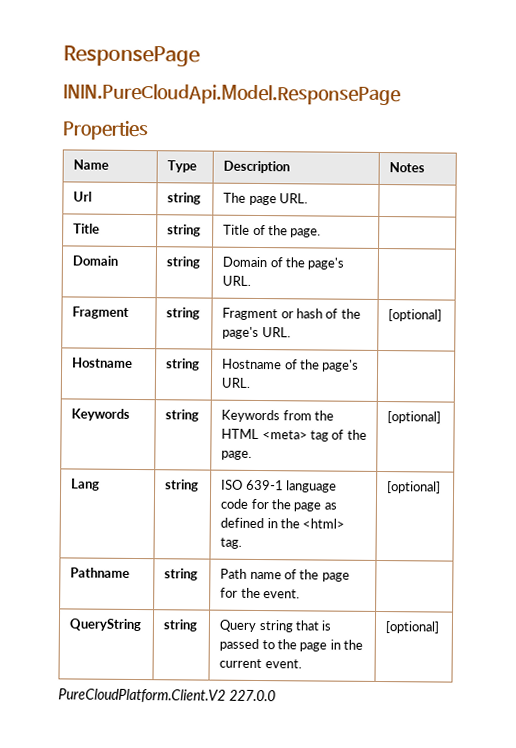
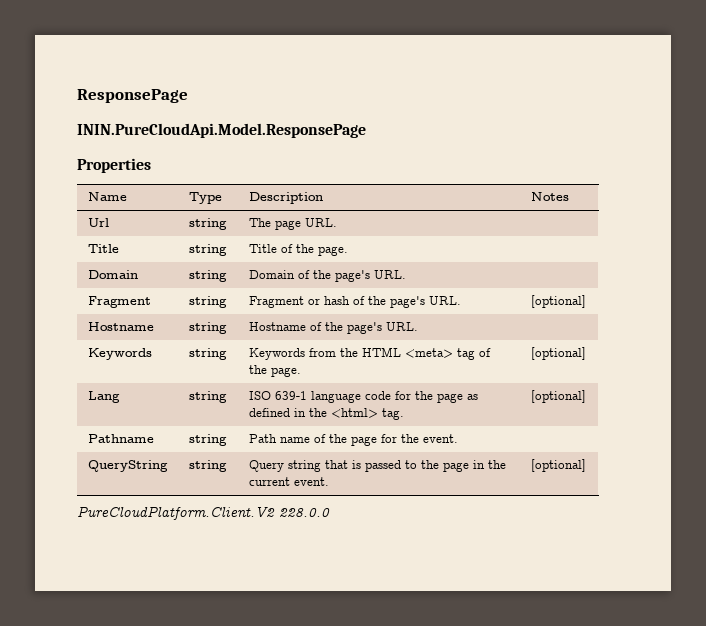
[229,689,276,702] 227.0.0 -> [279,508,330,517] 228.0.0

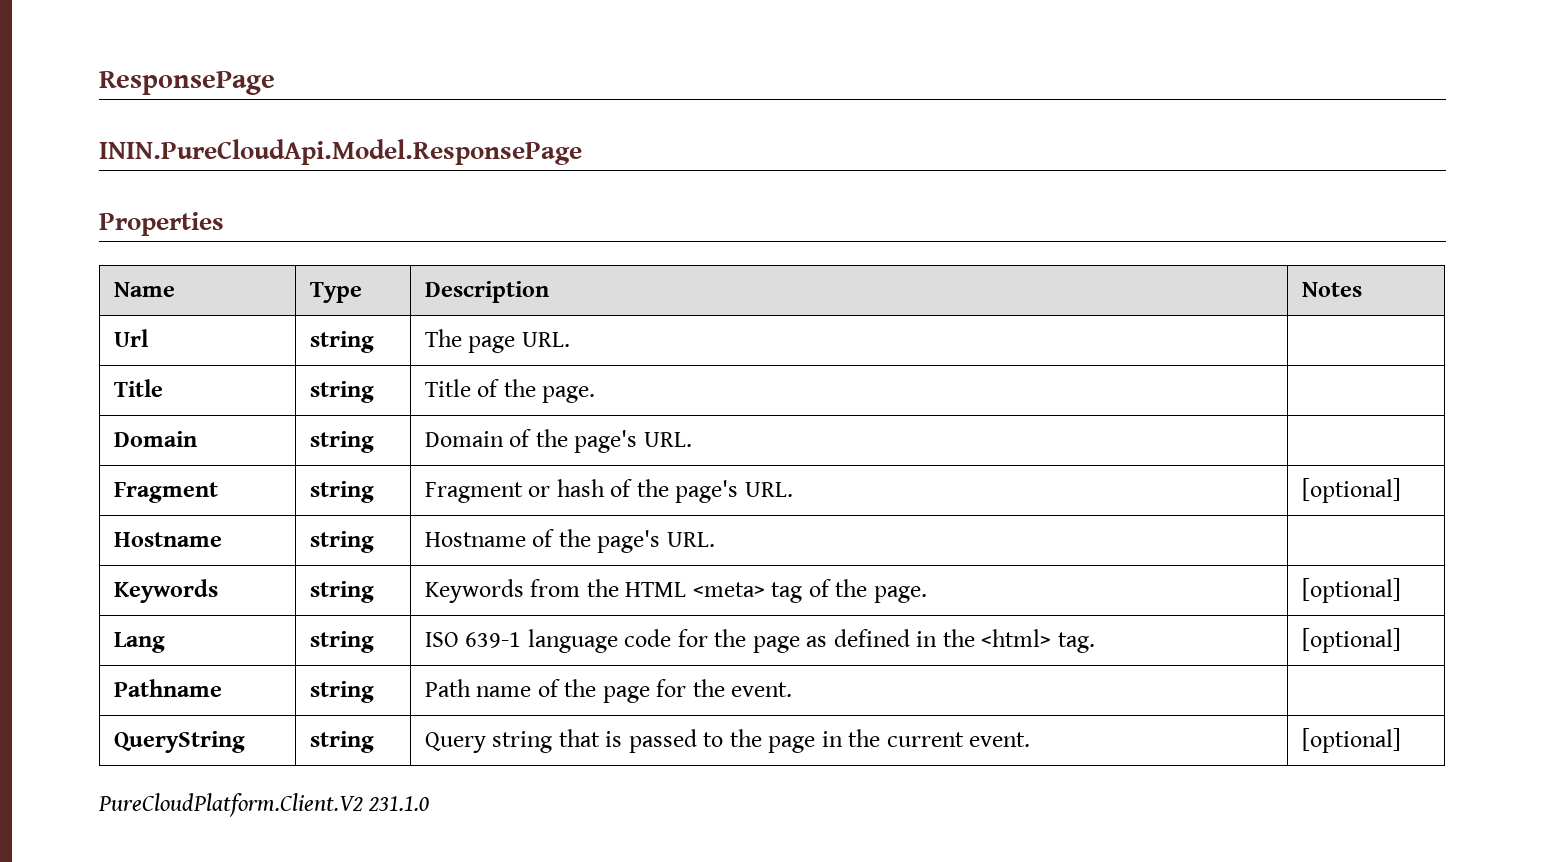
[279,508,330,517] 228.0.0 -> [368,796,430,811] 231.1.0

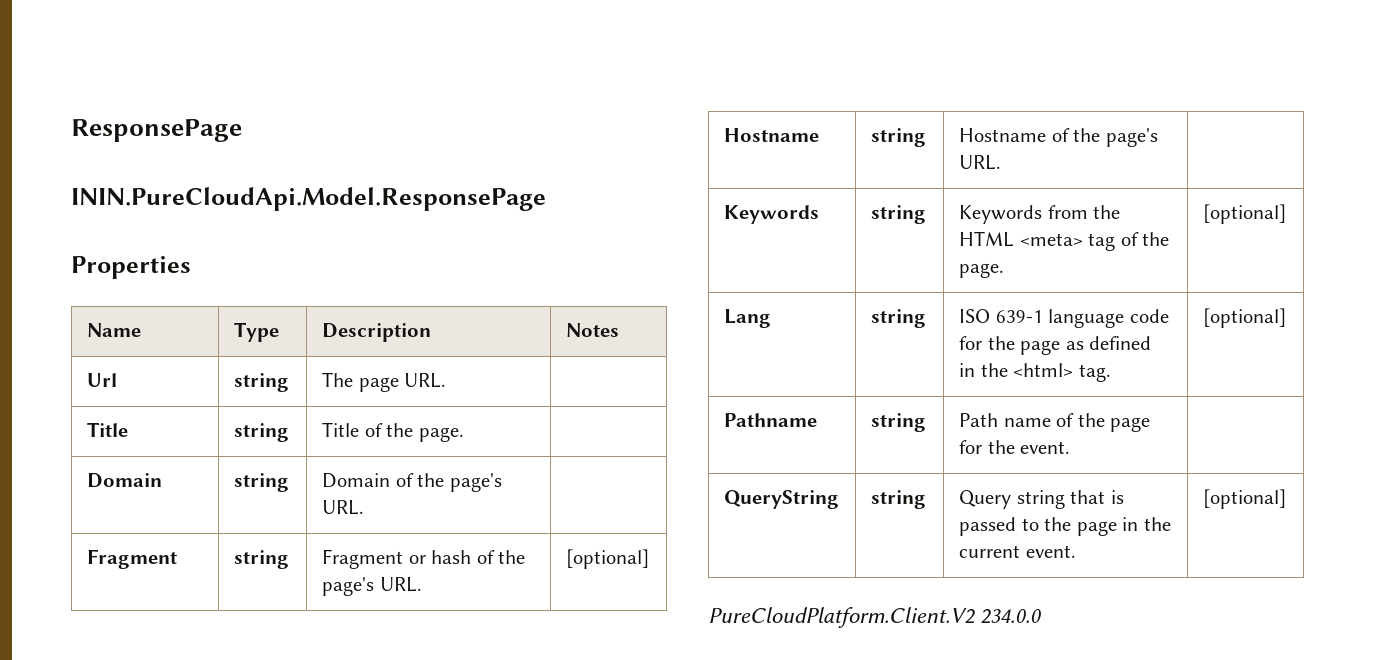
[368,796,430,811] 231.1.0 -> [980,609,1042,624] 234.0.0

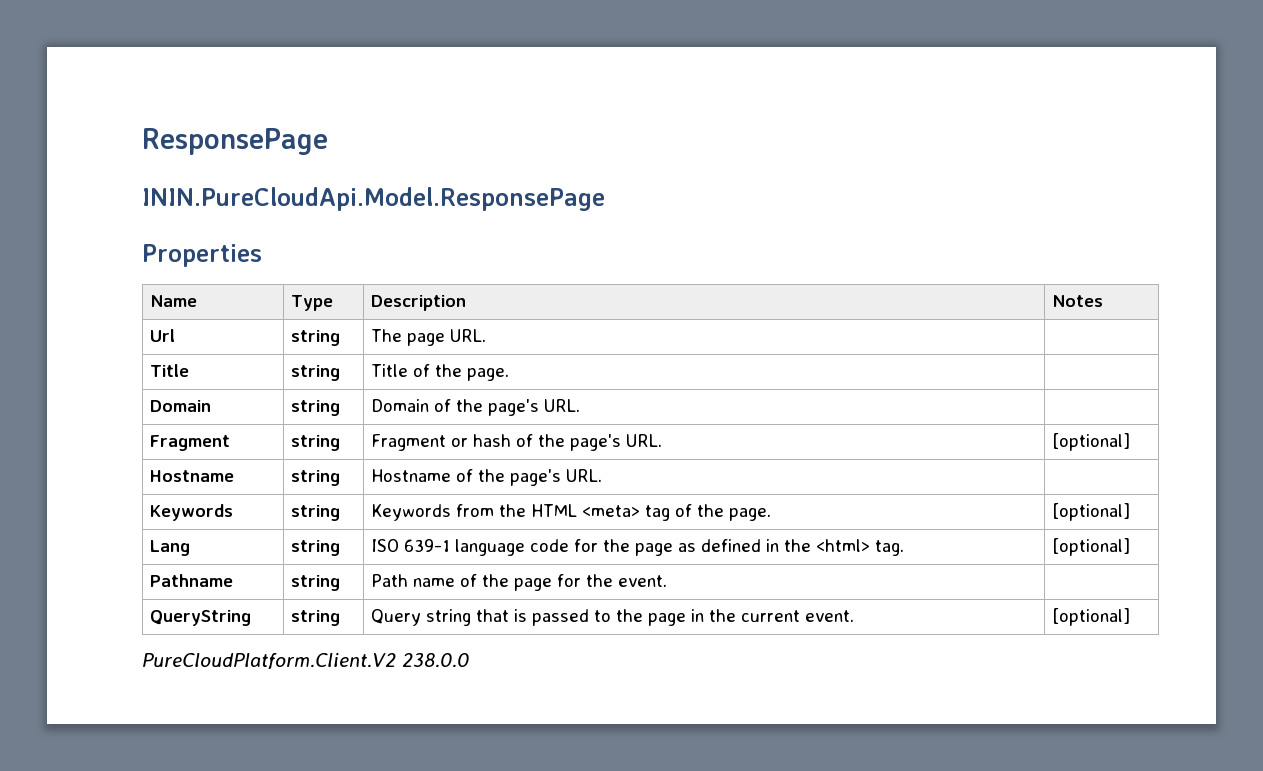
[980,609,1042,624] 234.0.0 -> [401,653,469,668] 238.0.0

